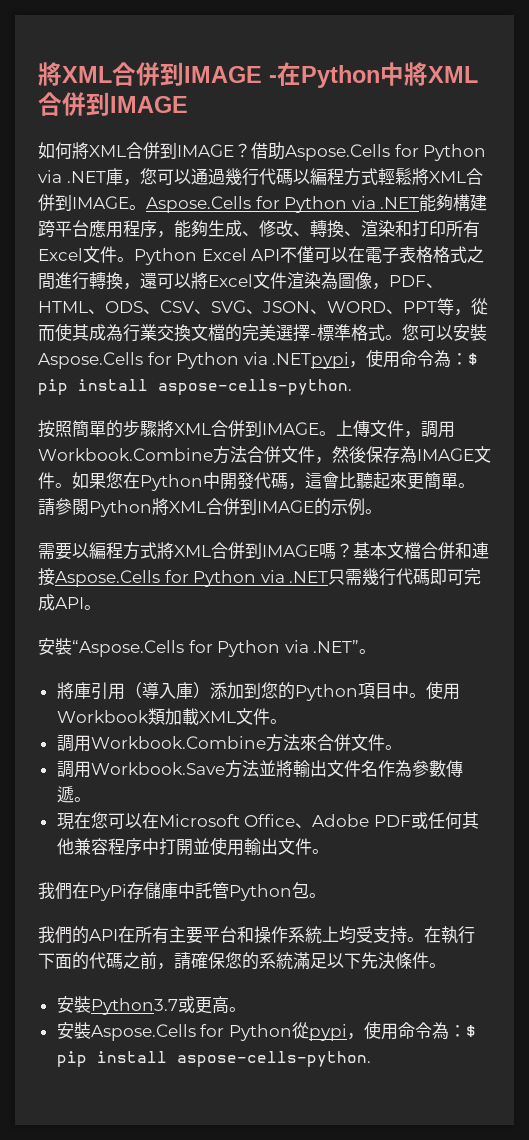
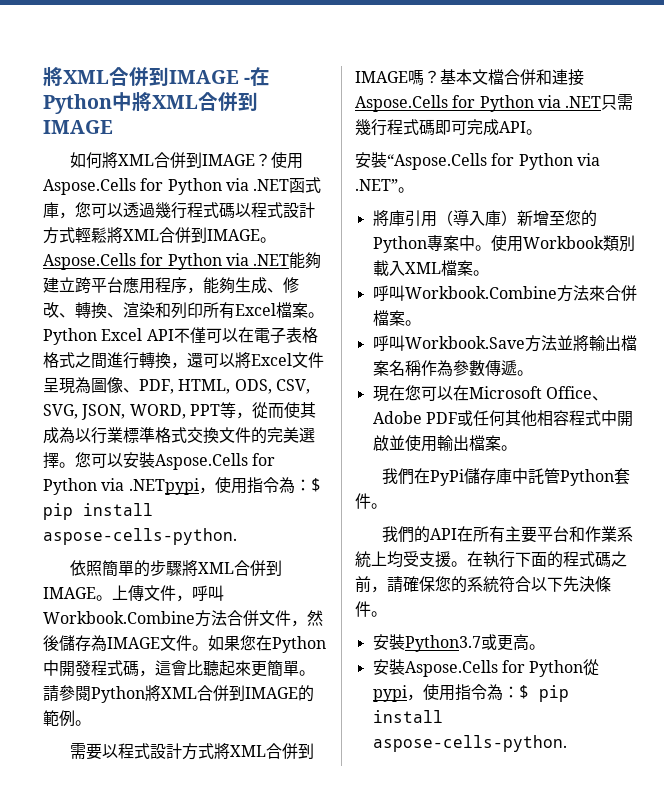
[251,142,487,161] [38,170,106,183] 借助Aspose.Cells for Python via .NET -> [270,152,303,169] [43,177,322,195] 使用Aspose.Cells for Python via .NET函式
[190,168,344,186] 通過幾行代碼以編程 -> [123,202,315,219] 透過幾行程式碼以程式設計
[453,194,488,211] 構建 -> [43,277,75,293] 建立
[412,220,429,237] 打 -> [171,302,187,319] 列
[83,246,117,263] 文件 -> [276,302,308,318] 檔案
[287,272,443,290] [38,300,403,314] 渲染為圖像，PDF、HTML、ODS、CSV、SVG、JSON、WORD、 -> [43,377,310,394] [43,404,186,420] 呈現為圖像、PDF, HTML, ODS, CSV, SVG, JSON, WORD,
[123,324,385,342] 行業交換文檔的完美選擇-標準格式 -> [75,427,315,444] [43,452,59,469] 以行業標準格式交換文件的完美選擇
[400,350,418,367] 命 -> [246,477,263,494] 指
[38,420,55,438] 按 -> [69,560,86,576] 依
[421,420,455,438] 調用 -> [192,585,224,601] 呼叫
[366,446,383,463] 保 -> [59,635,75,651] 儲
[254,472,271,489] 代 -> [91,660,123,676] 程式
[331,499,348,515] 示 -> [43,710,59,726] 範
[89,542,123,559] 編程 -> [117,743,182,759] 程式設計
[396,568,414,585] 代 -> [387,119,419,135] 程式
[209,682,261,699] 添加到 -> [516,210,565,226] 新增至
[357,683,392,699] 項目 -> [426,235,459,251] 專案
[164,708,287,725] [56,734,91,752] 加載XML文件。 // 調用 -> [618,235,635,252] [372,260,489,276] [372,285,405,301] 別載入XML檔案。 // 呼叫
[350,734,402,751] [56,760,91,778] 文件。 // 調用 -> [372,310,421,326] [372,335,405,351] 檔案。 // 呼叫
[326,760,378,777] 文件名 -> [620,335,637,351] [372,360,421,376] 檔案名稱
[73,838,193,856] 兼容程序中打開 -> [536,410,633,427] [372,435,389,451] 相容程式中開啟
[277,838,312,855] 文件 -> [468,435,501,451] 檔案
[127,882,161,899] 存儲 -> [463,468,496,484] 儲存
[292,882,309,899] 包 -> [613,468,630,485] [355,493,371,509] 套件
[254,926,288,944] 操作 -> [584,526,617,542] 作業
[390,926,407,944] 持 -> [435,551,451,568] 援
[89,952,106,969] 代 -> [563,551,595,567] 程式
[293,952,327,969] 滿足 -> [499,576,531,593] 符合
[397,1022,415,1039] 命 -> [454,684,471,701] 指

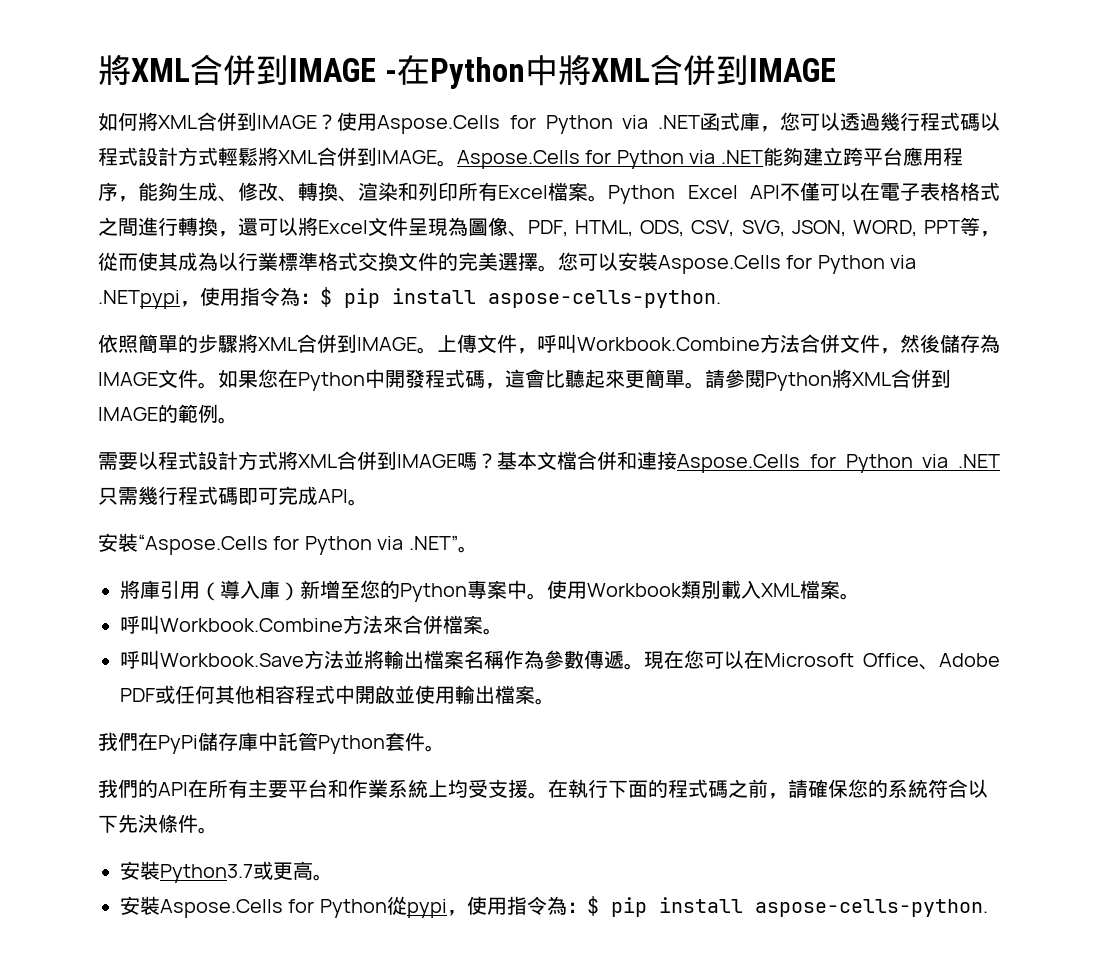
(533, 373) // -> (644, 666) none

